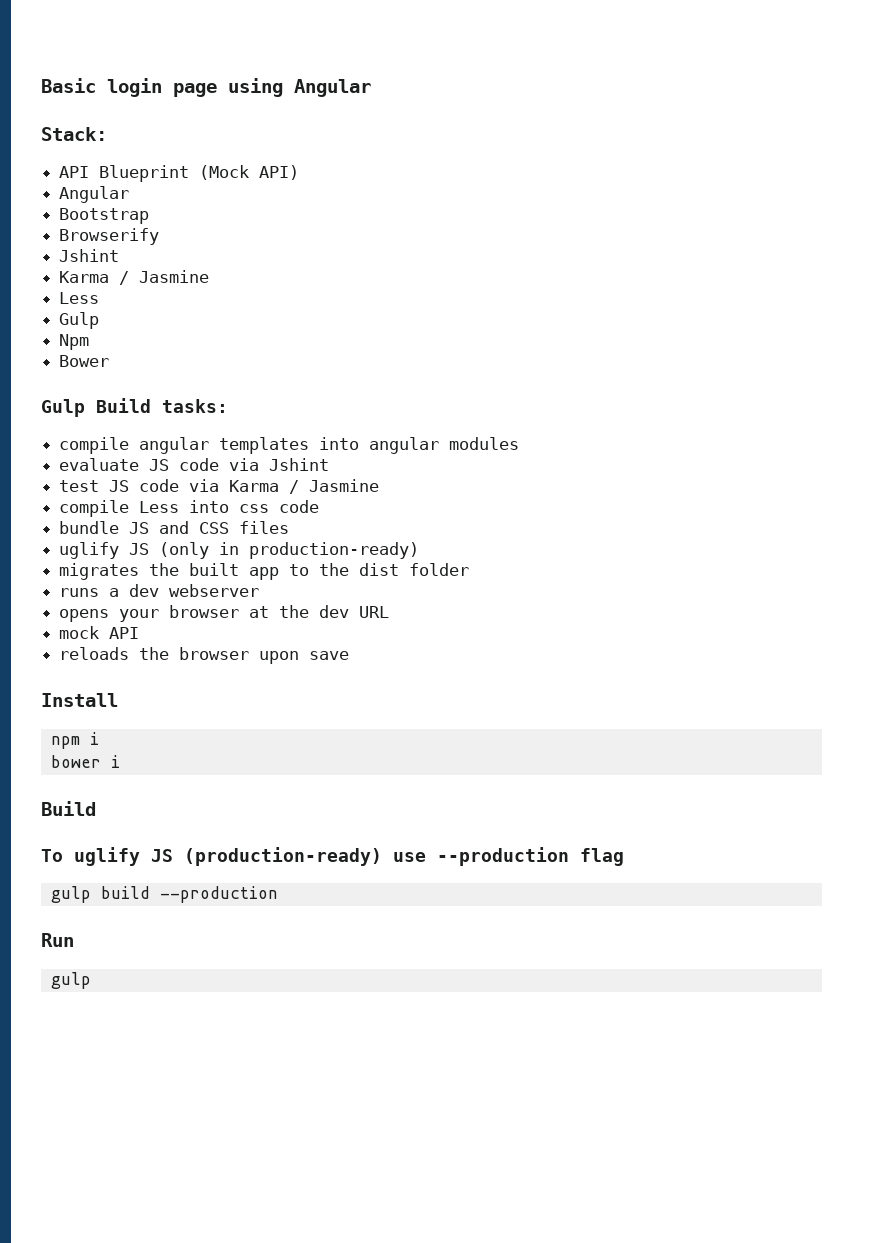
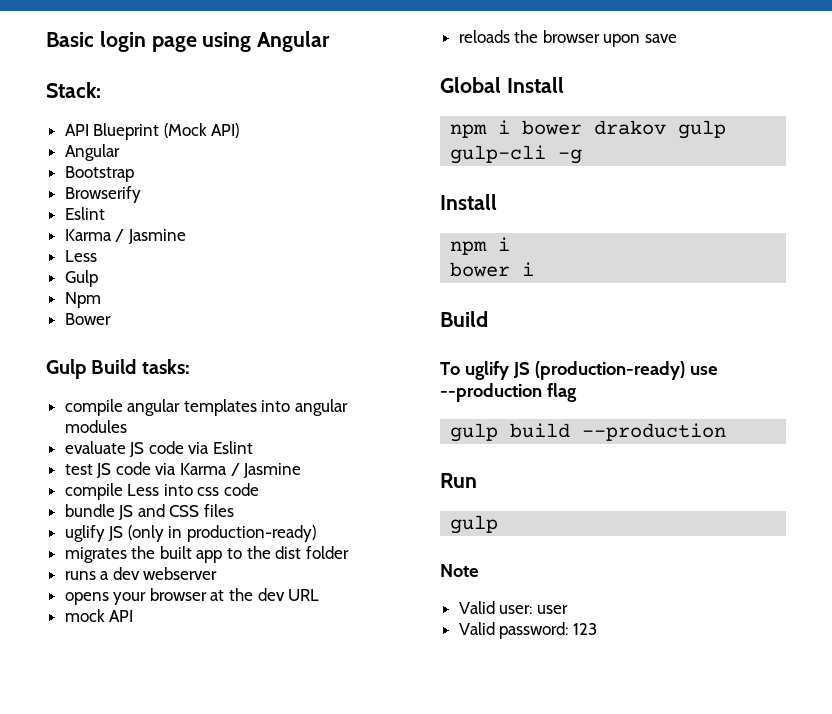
[59,249,120,262] Jshint -> [64,207,105,220] Eslint
[269,458,330,471] Jshint -> [213,441,254,454] Eslint
(350, 655) none -> [440,77,564,93] [450,120,727,139] [450,145,583,164] // Global Install // npm i bower drakov gulp gulp-cli -g
(91, 980) none -> [440,564,479,577] [458,601,568,614] [458,622,597,639] // Note // Valid user: user // Valid password: 123

